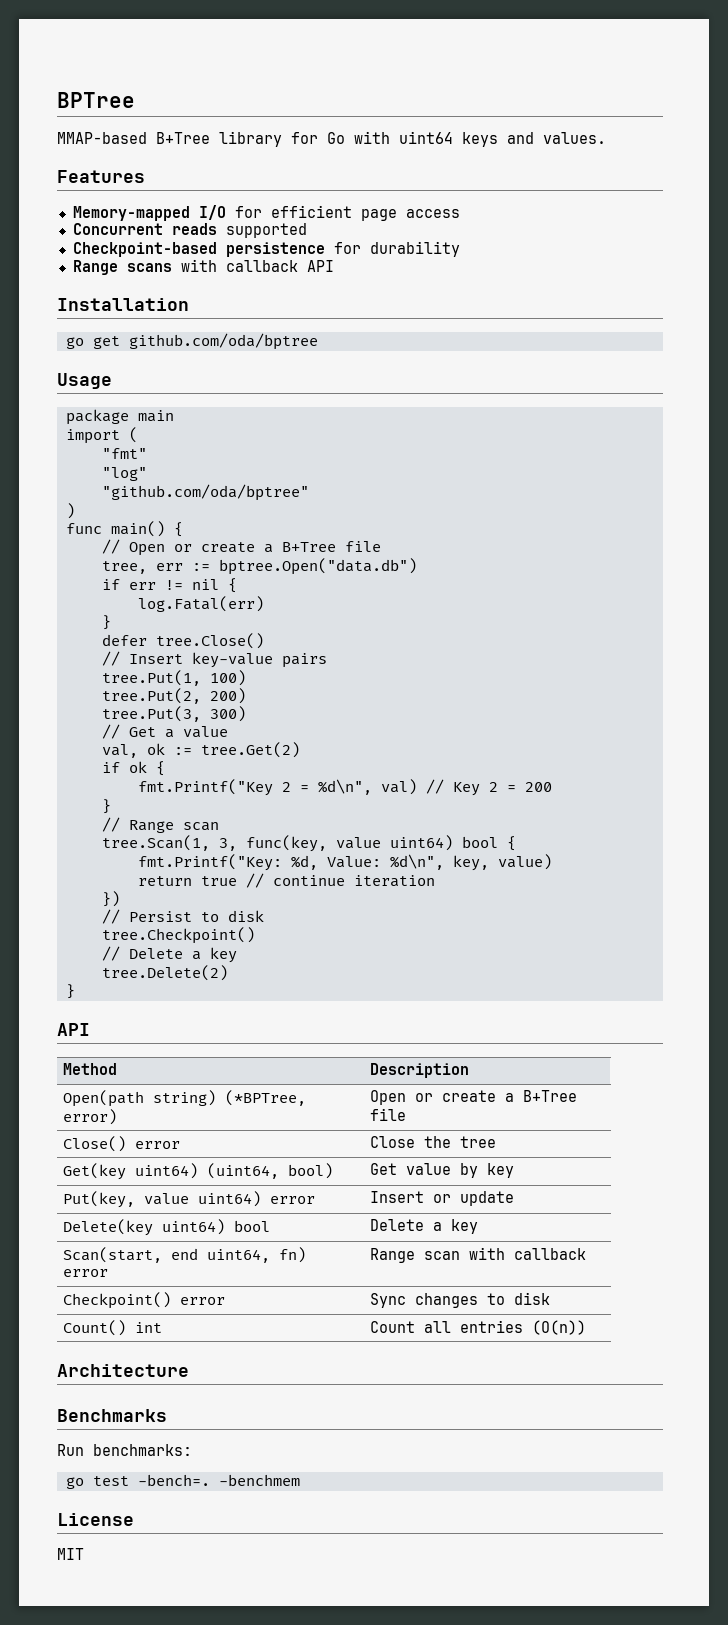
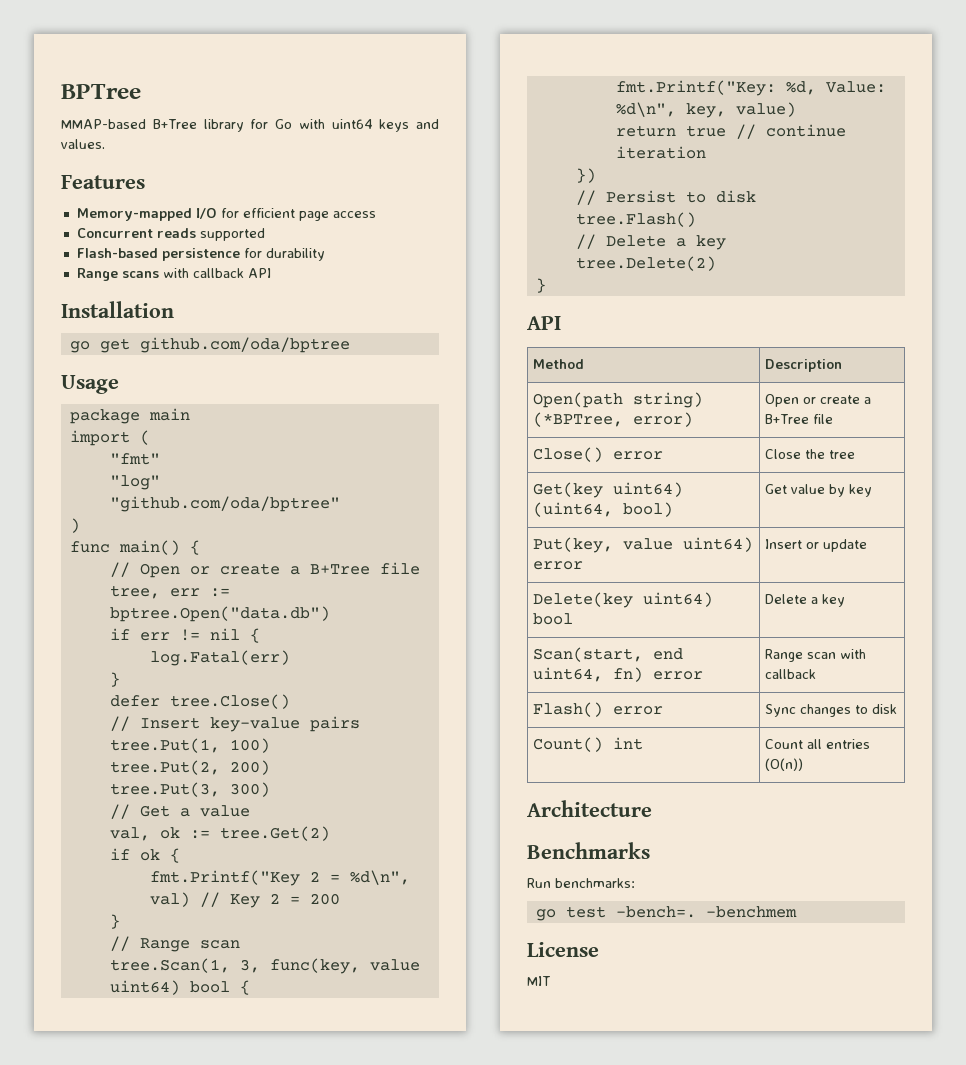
[72,242,217,257] Checkpoint-based -> [76,248,158,258] Flash-based
[101,927,255,944] tree.Checkpoint() -> [575,212,696,227] tree.Flash()
[63,1292,172,1309] Checkpoint() -> [533,702,604,717] Flash()

